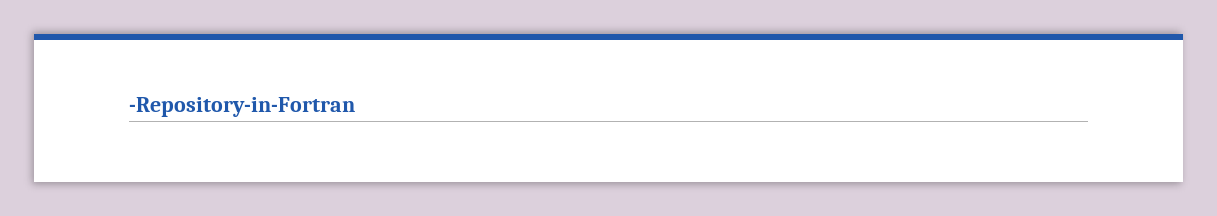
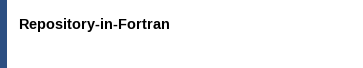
[129,97,355,117] -Repository-in-Fortran -> [19,18,170,32] Repository-in-Fortran

